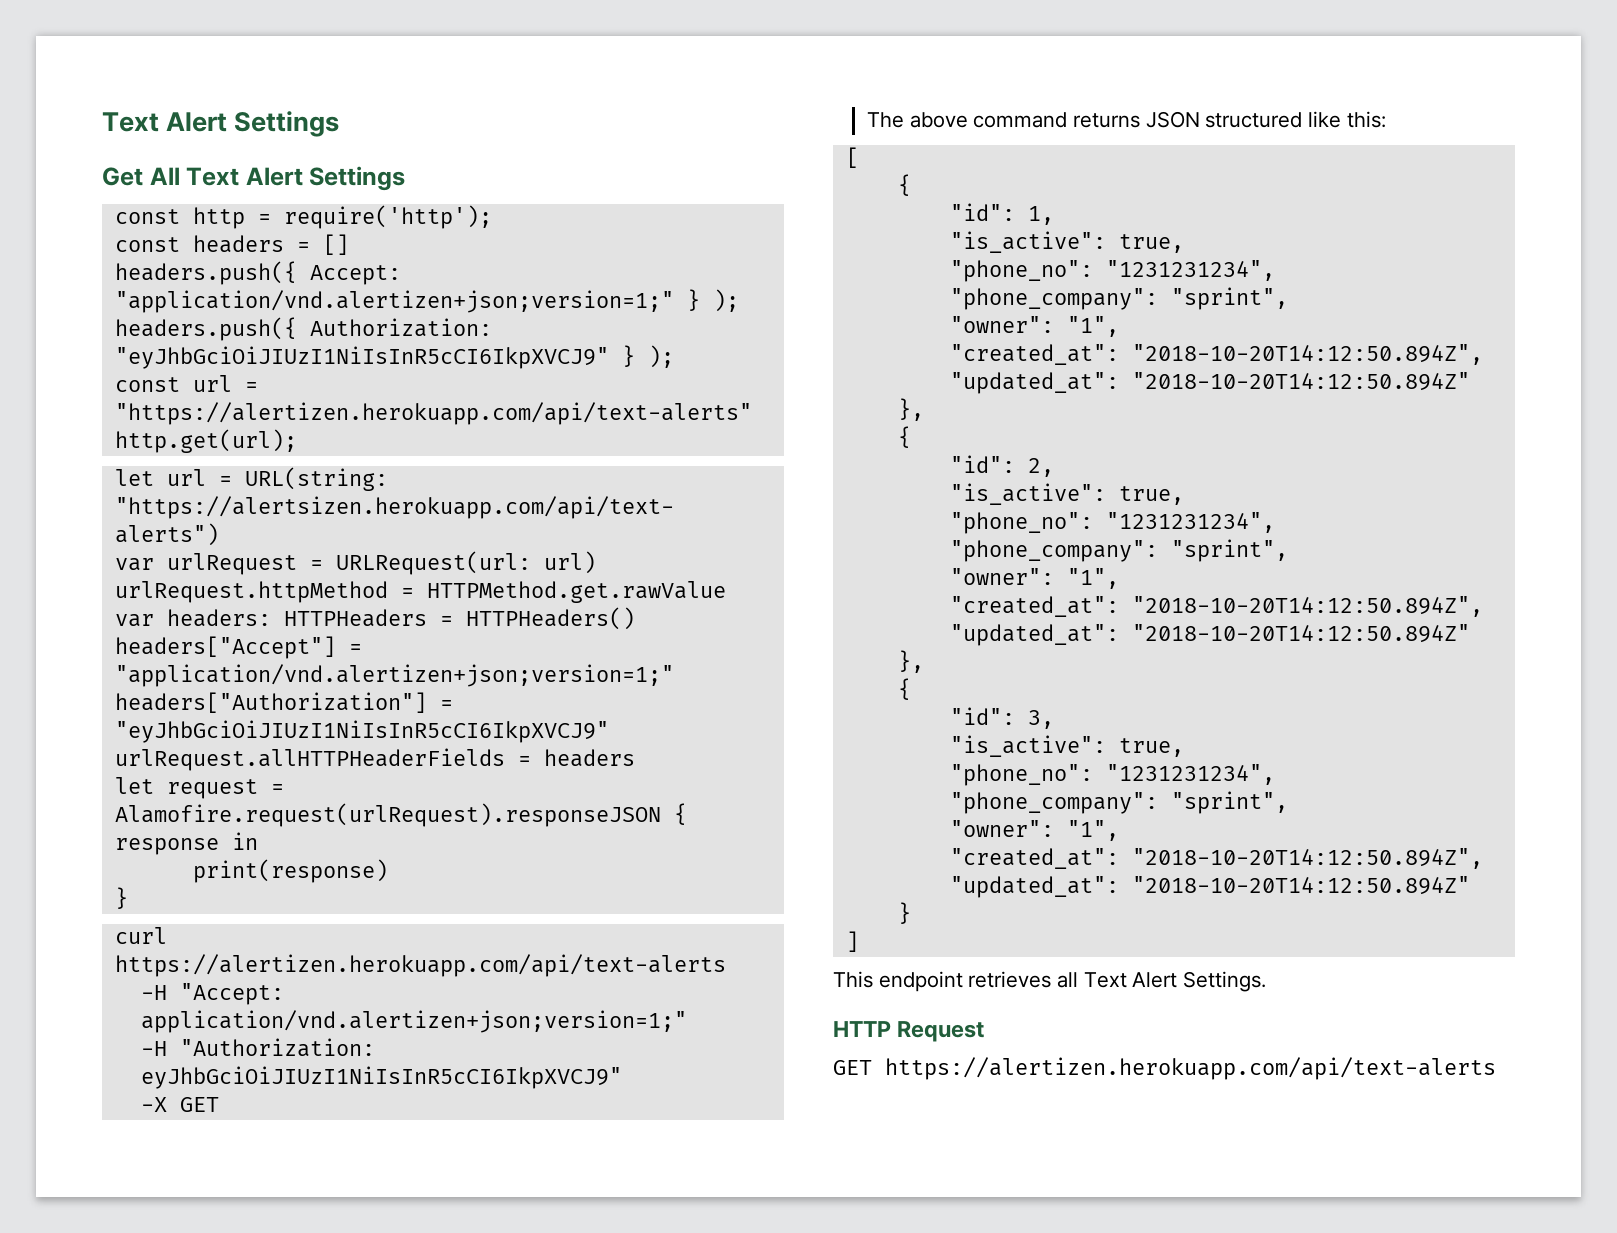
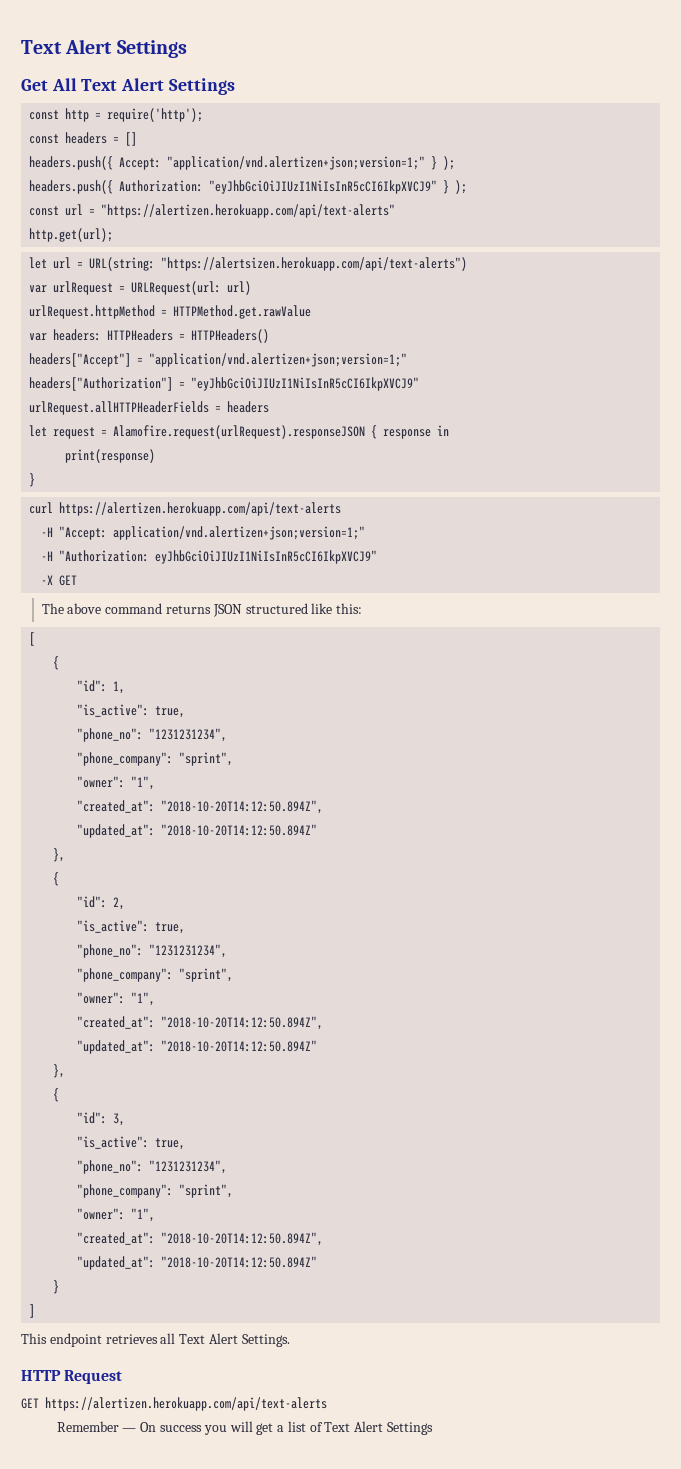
(1496, 1068) none -> [56,1421,433,1435] // Remember — On success you will get a list of Text Alert Settings

